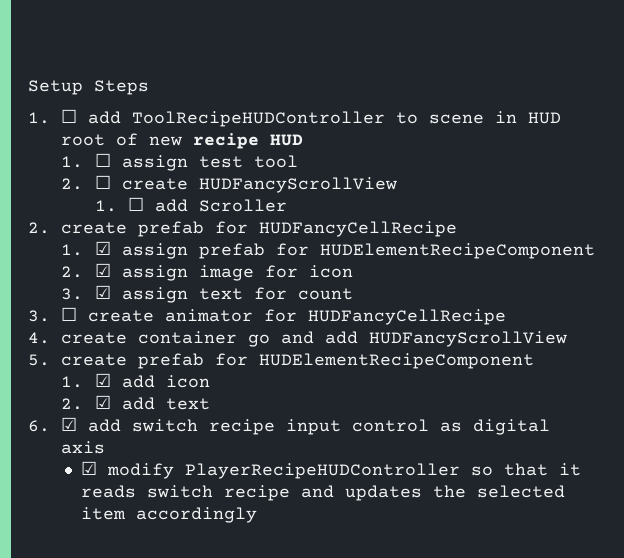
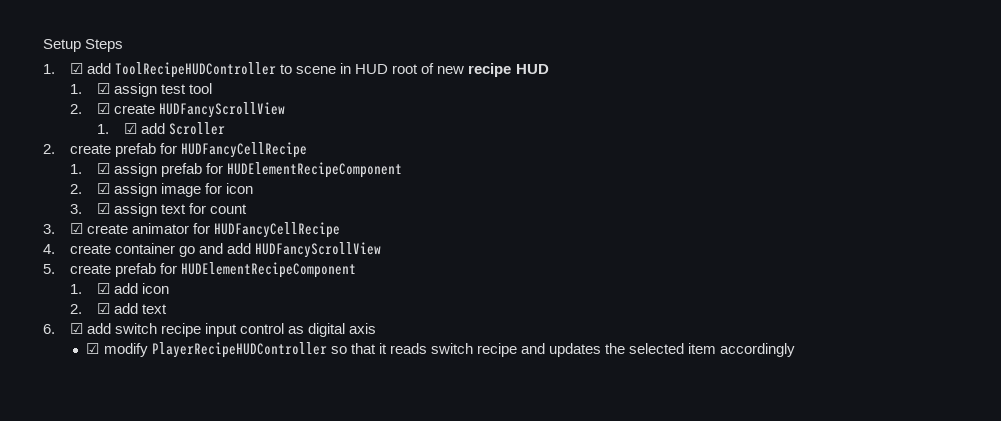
[61,109,78,123] ☐ -> [69,63,83,74] ☑
[94,153,111,167] ☐ -> [96,83,110,94] ☑
[94,175,111,189] ☐ -> [96,103,110,114] ☑
[128,197,145,211] ☐ -> [123,123,137,134] ☑
[61,307,78,321] ☐ -> [69,223,83,234] ☑

